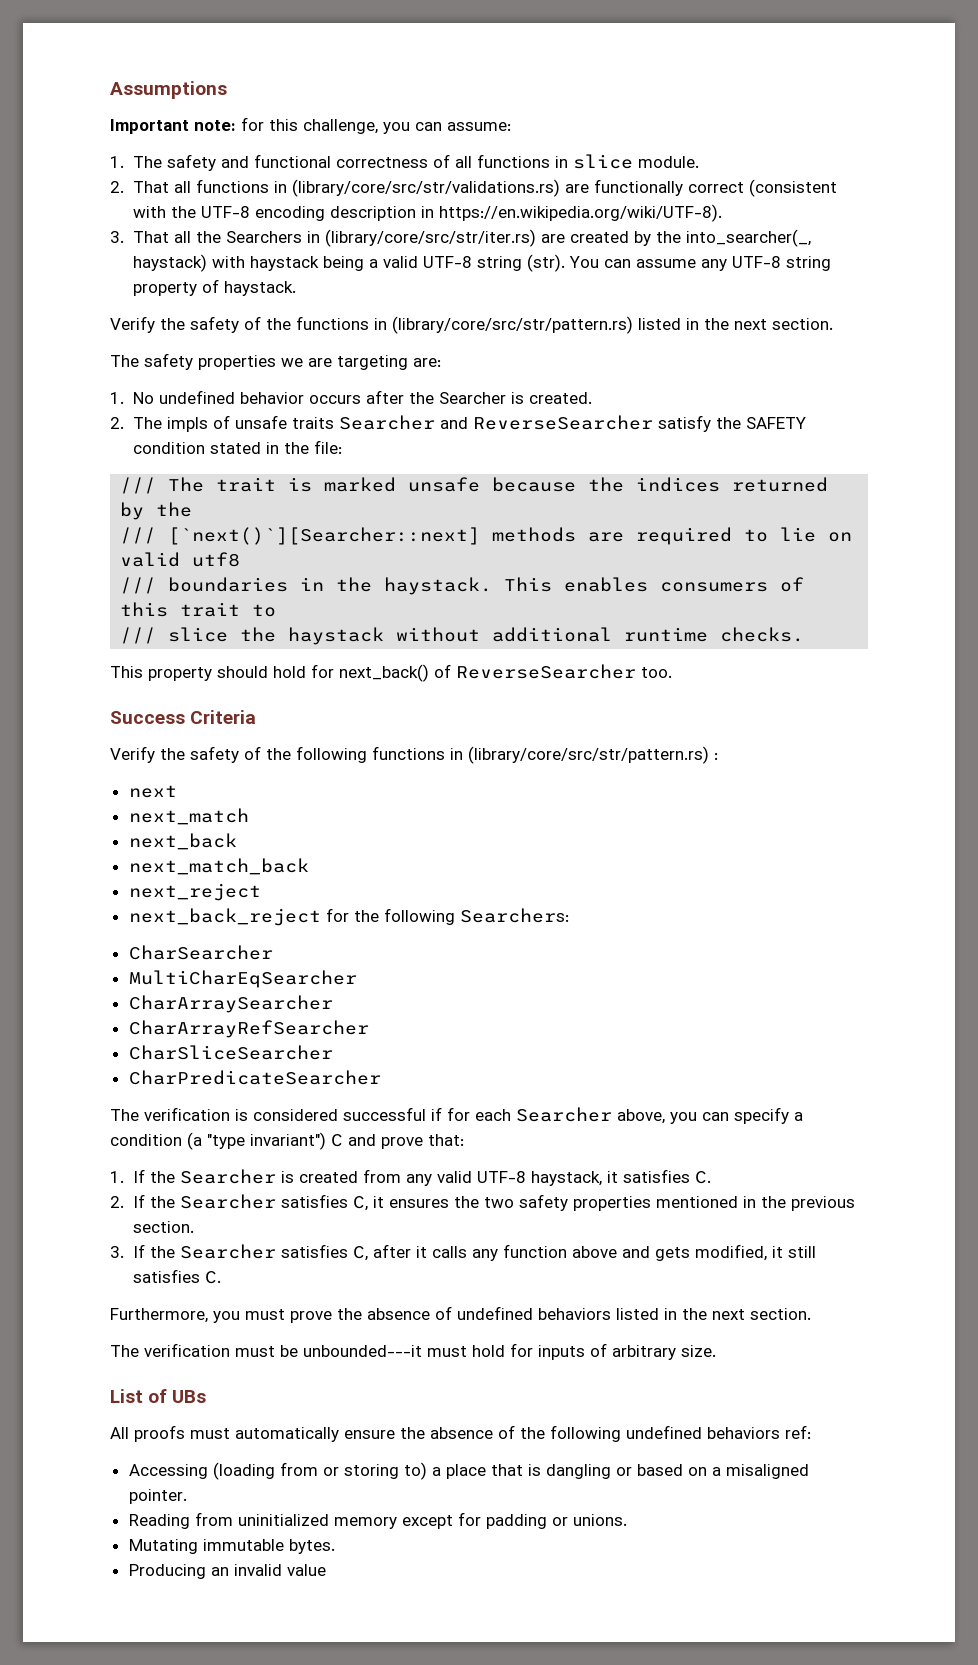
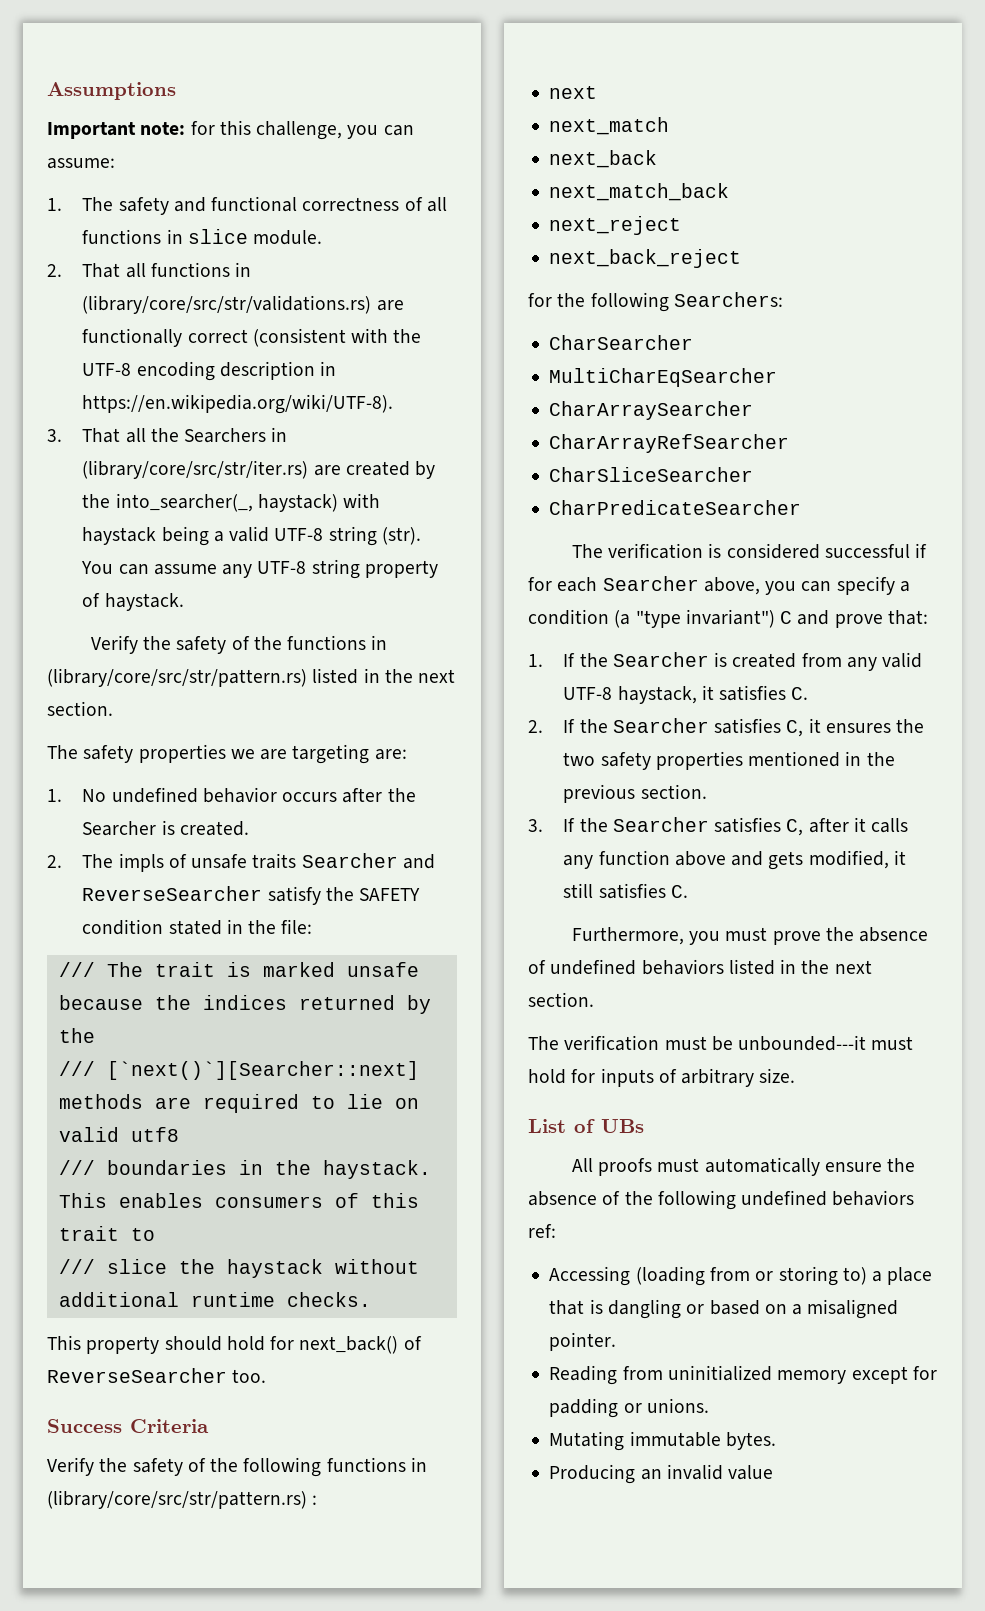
(321, 917) none -> (742, 258) //

